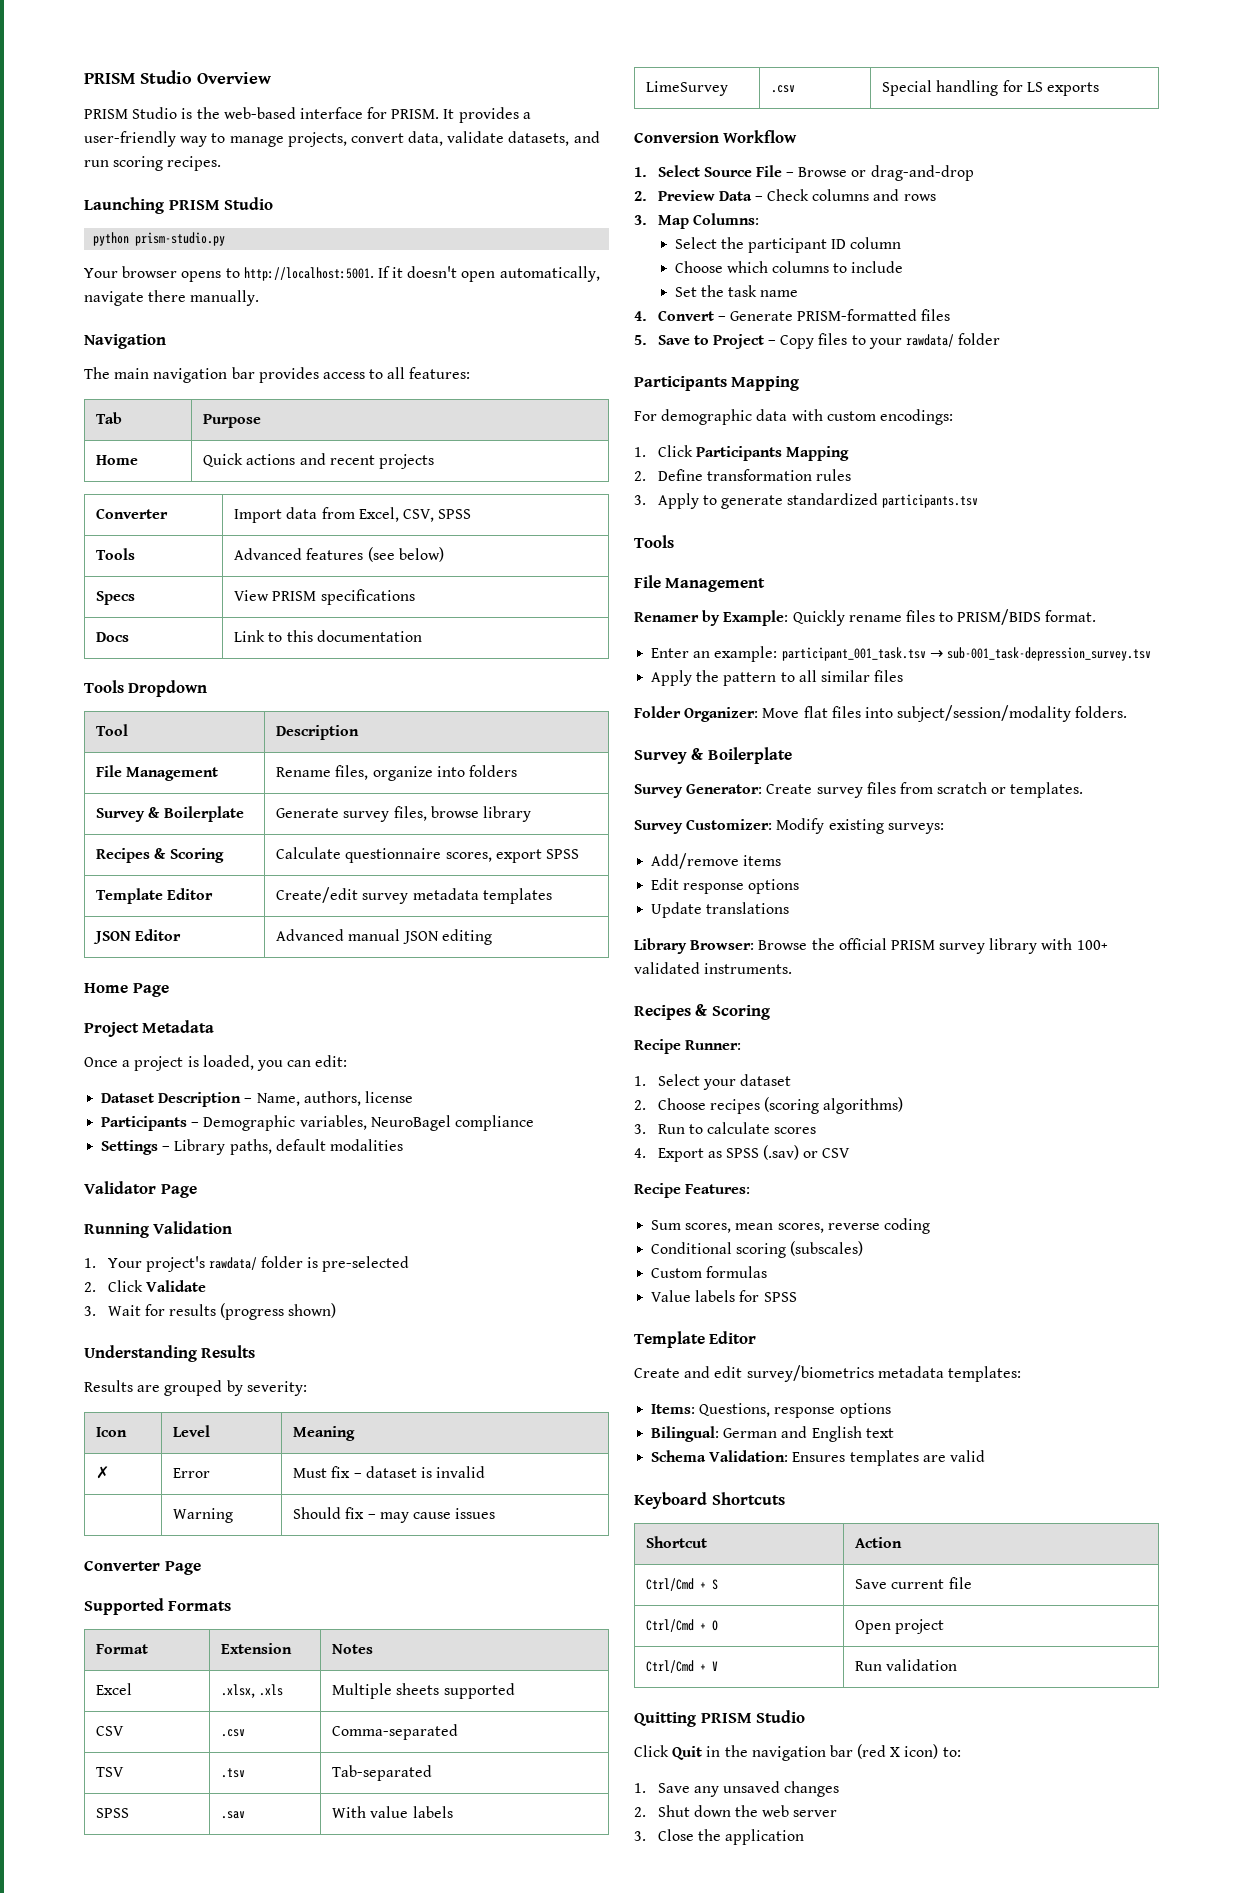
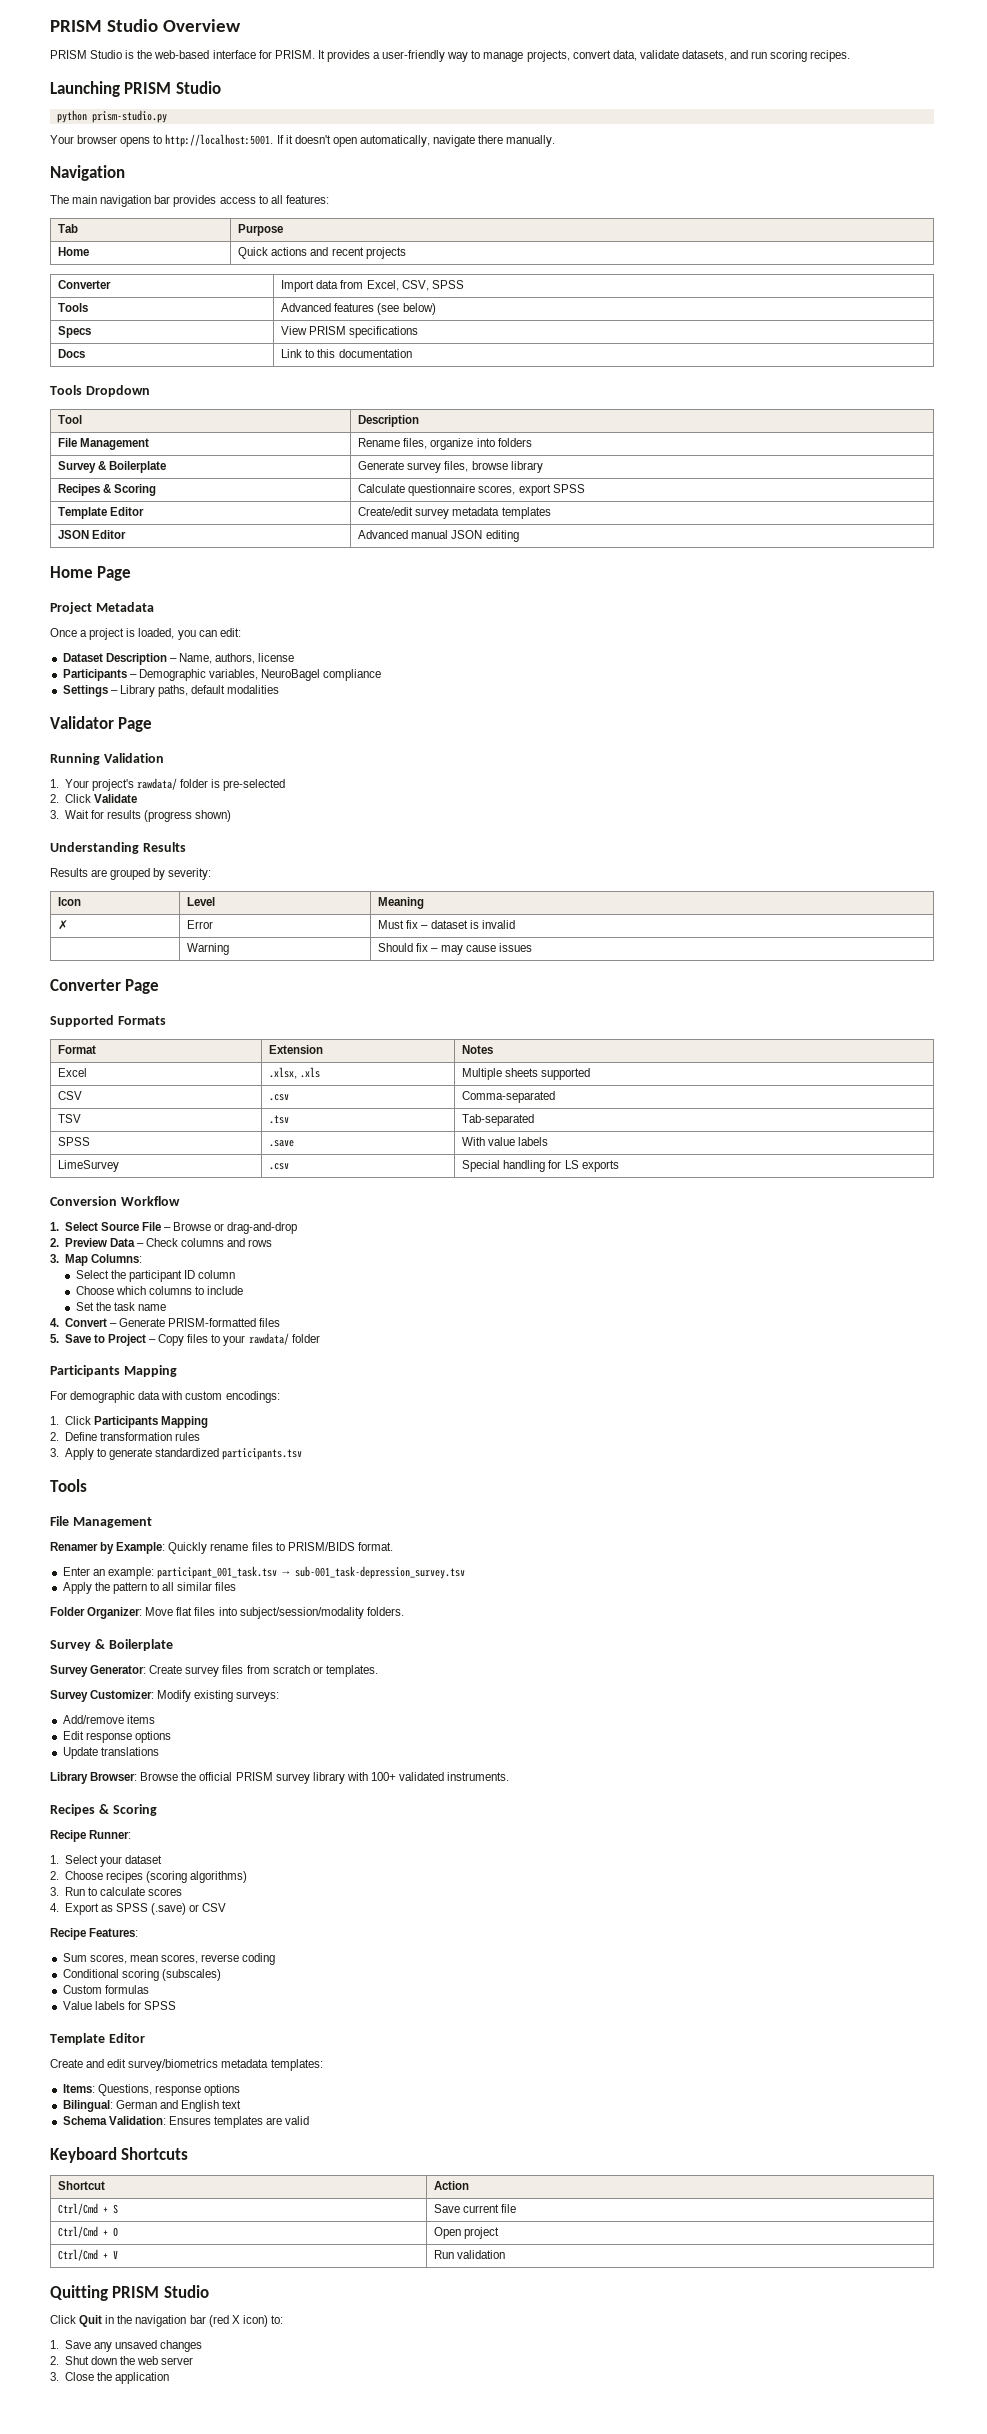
[221,1811,246,1819] .sav -> [269,1140,295,1147] .save
[763,1145,800,1160] (.sav) -> [151,1903,187,1915] (.save)

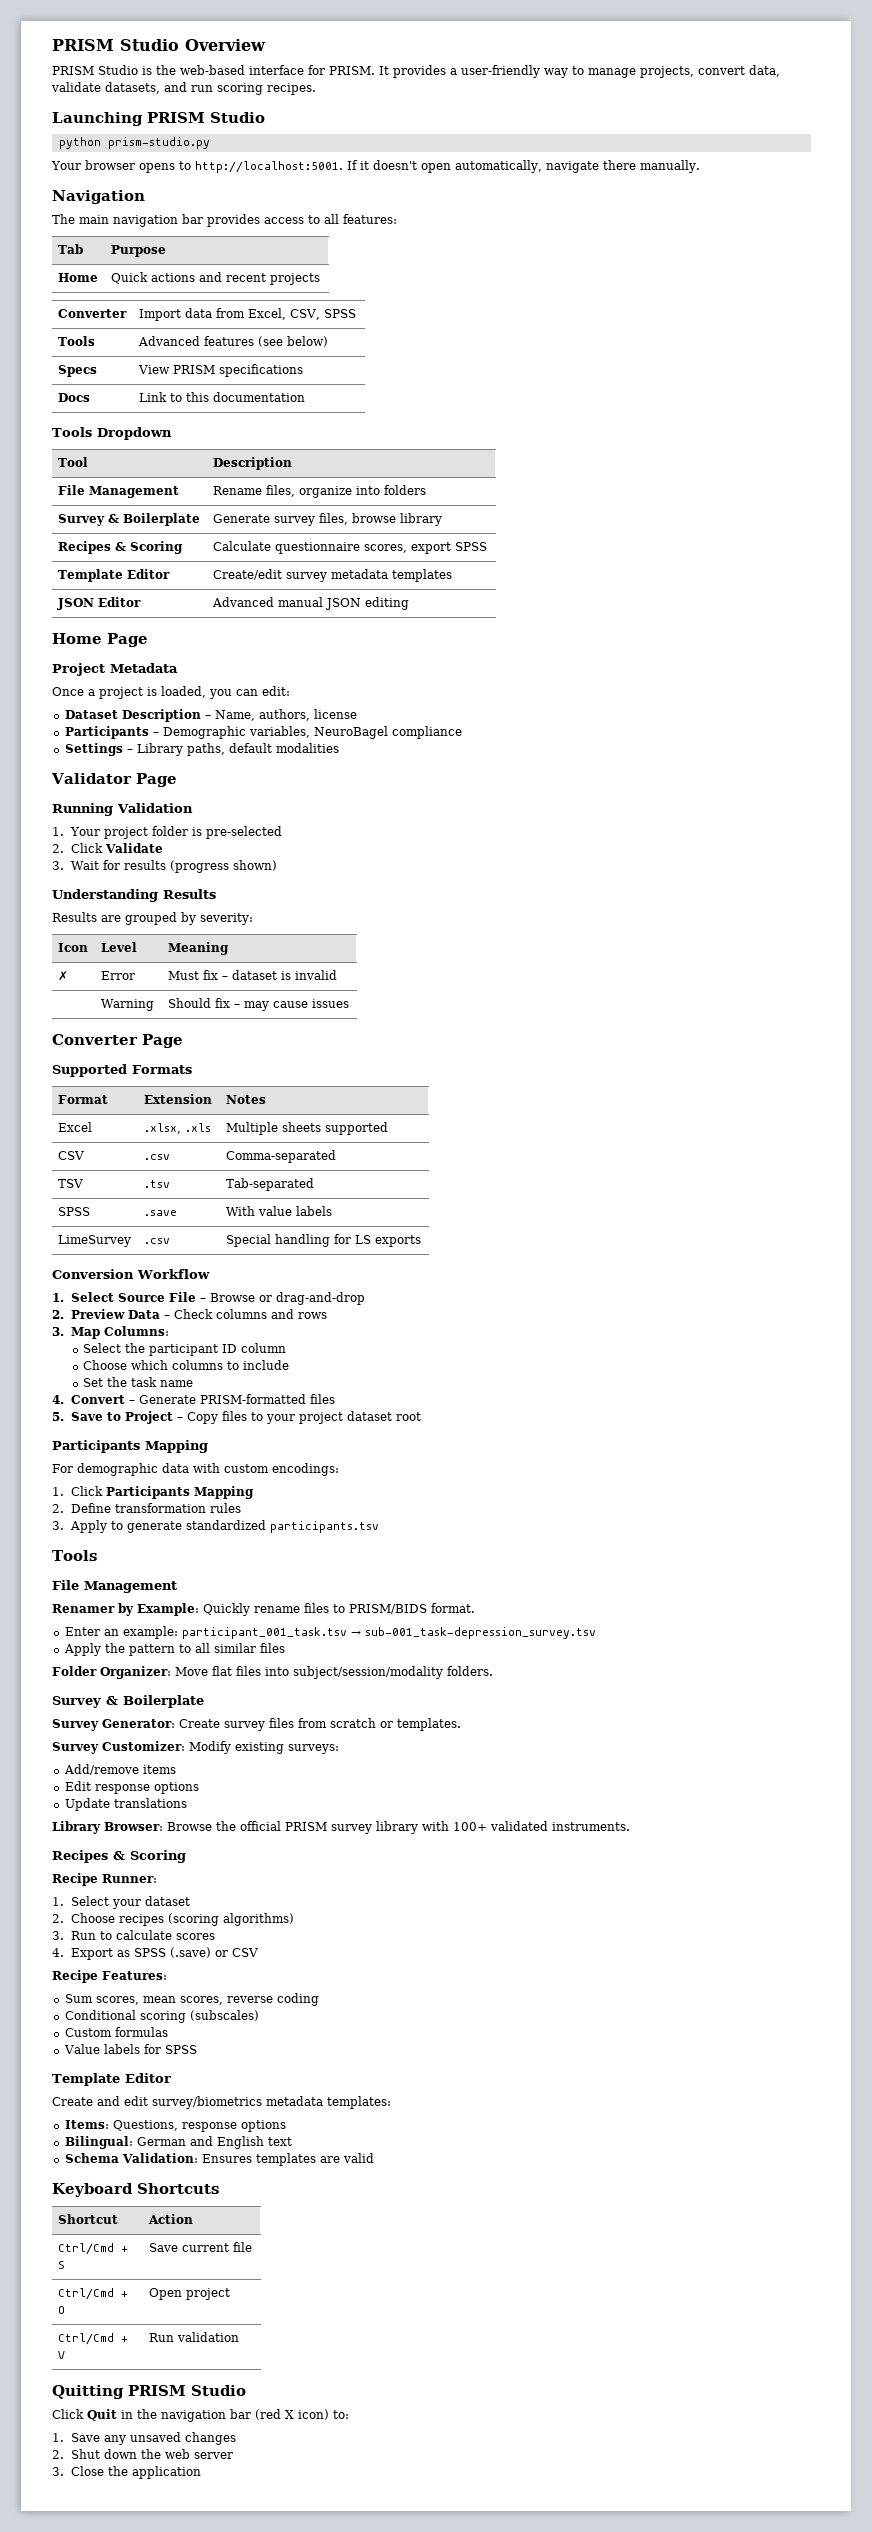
[91,778,177,791] project's rawdata/ -> [103,827,148,839] project
[248,1333,320,1345] rawdata/ folder -> [298,1411,421,1424] project dataset root

